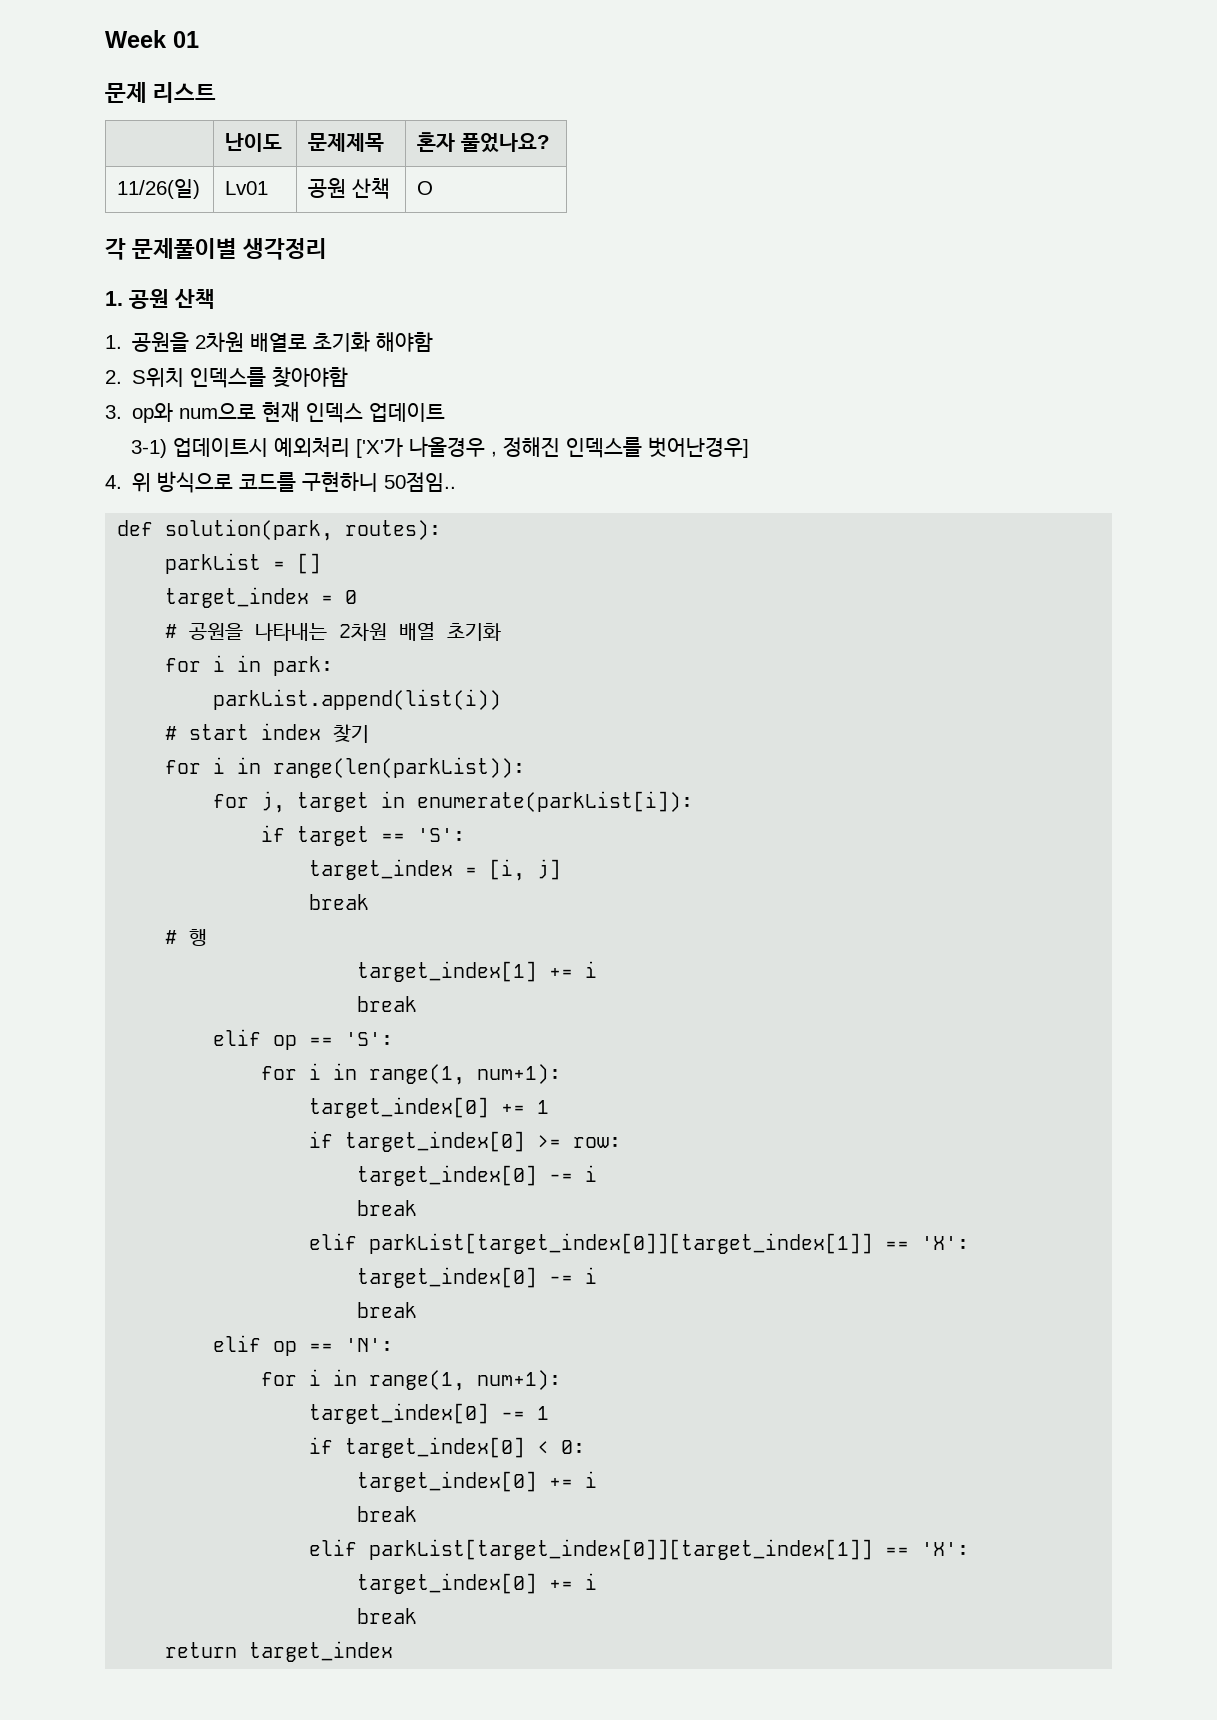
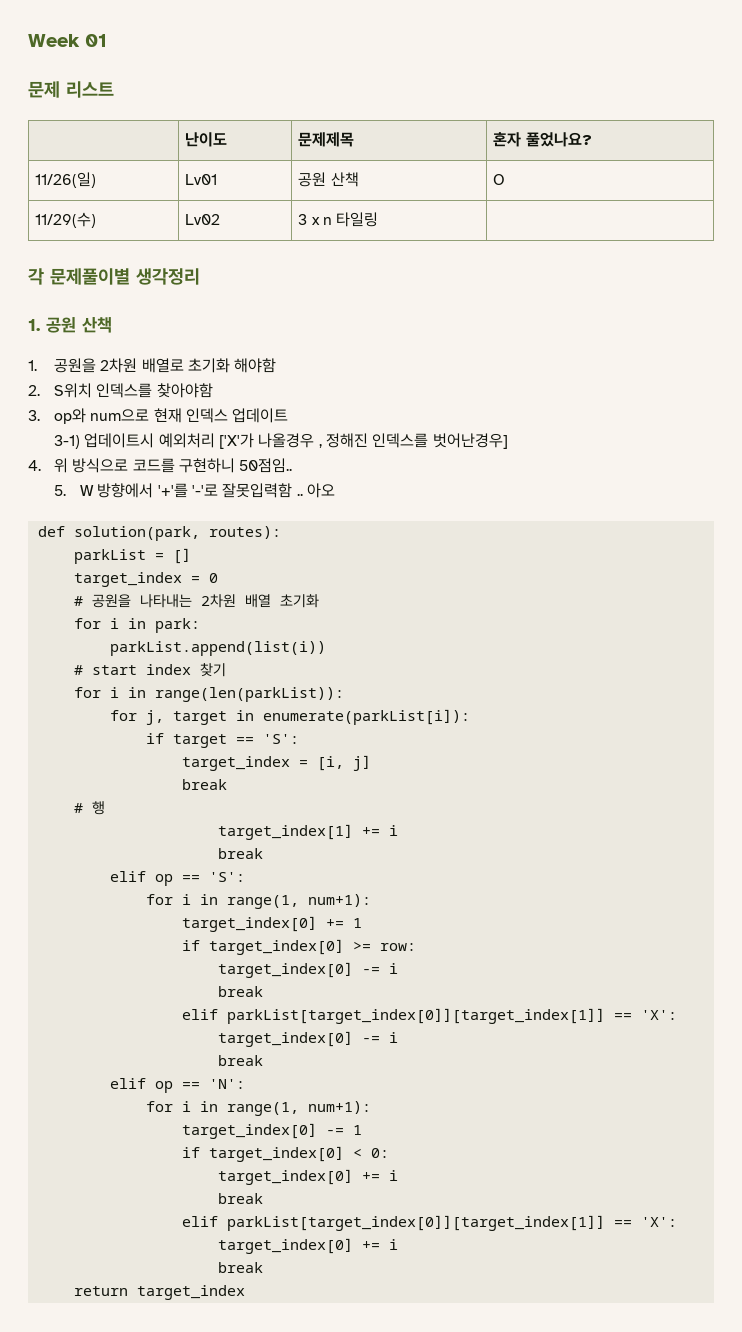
(434, 188) none -> [35,212,97,228] [185,214,221,225] [298,212,379,227] // 11/29(수) | Lv02 | 3 x n 타일링 |
(457, 482) none -> [53,483,335,498] // 5. W 방향에서 '+'를 '-'로 잘못입력함 .. 아오

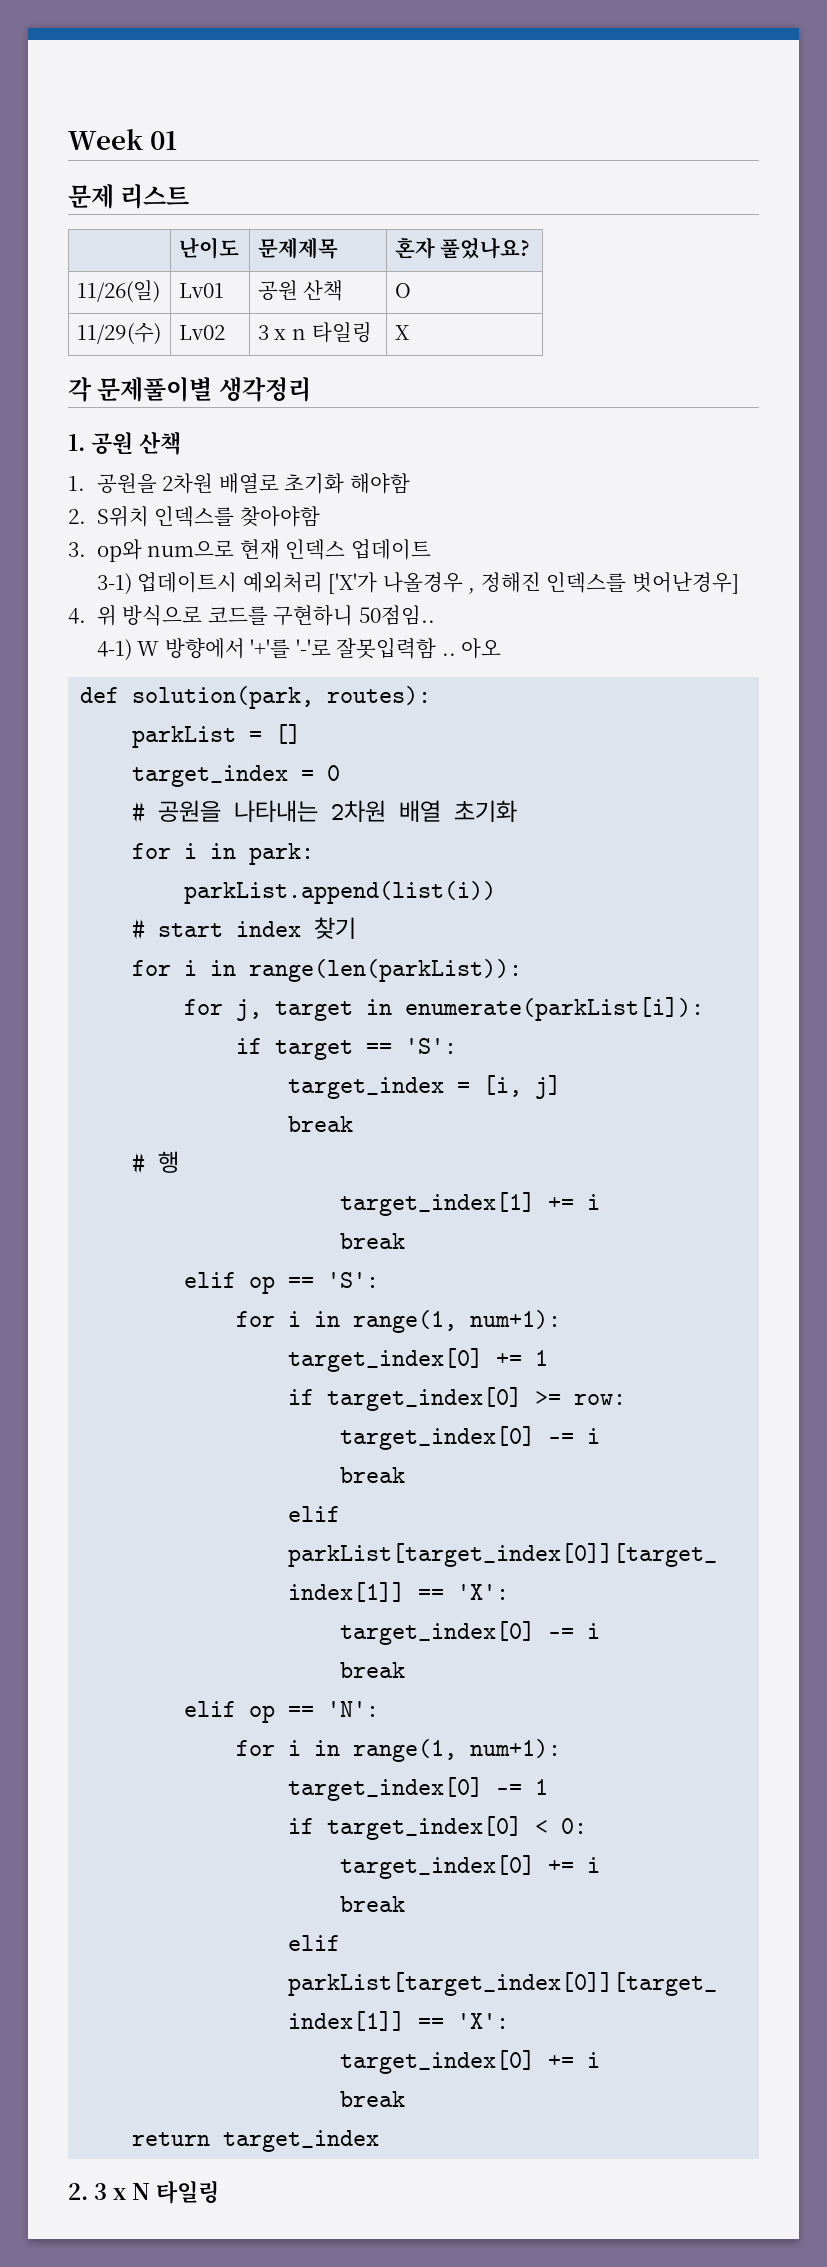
(379, 219) none -> [394,325,410,340] X
[53,485,66,496] 5. -> [96,639,132,661] 4-1)
(245, 1292) none -> [68,2181,219,2204] // 2. 3 x N 타일링

